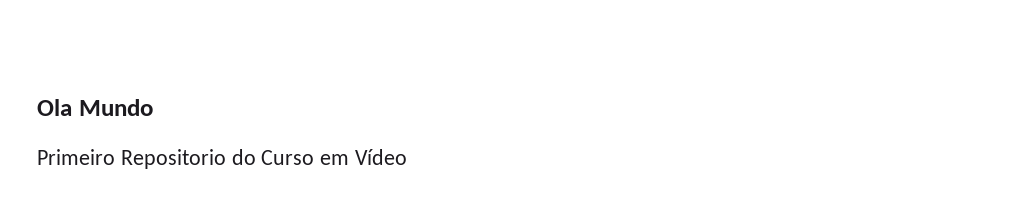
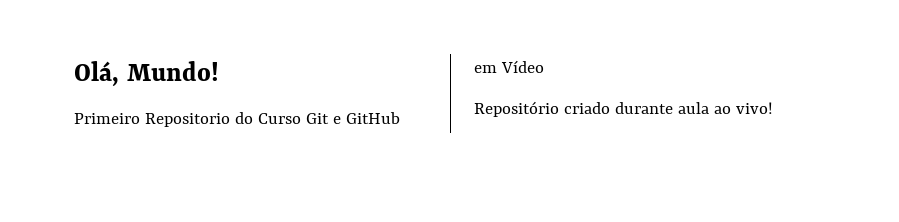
[37,99,153,116] Ola Mundo -> [74,61,219,87] Olá, Mundo!
(315, 157) none -> [305,112,400,124] Git e GitHub
(408, 157) none -> [474,101,773,117] // Repositório criado durante aula ao vivo!

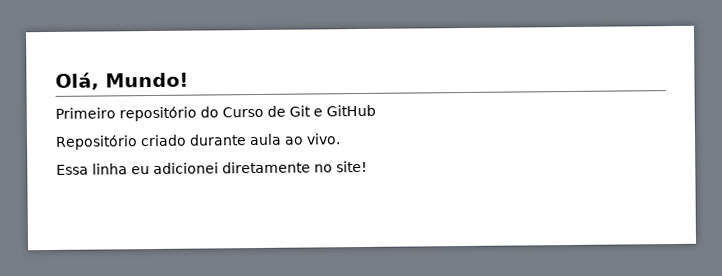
[144,113,230,127] Repositorio -> [119,106,197,122] repositório
(301, 118) none -> [267,105,286,117] de
[474,60,544,73] em Vídeo -> (376, 110) none
[735,102,773,114] vivo! -> [306,133,341,145] [56,160,368,175] vivo. // Essa linha eu adicionei diretamente no site!

